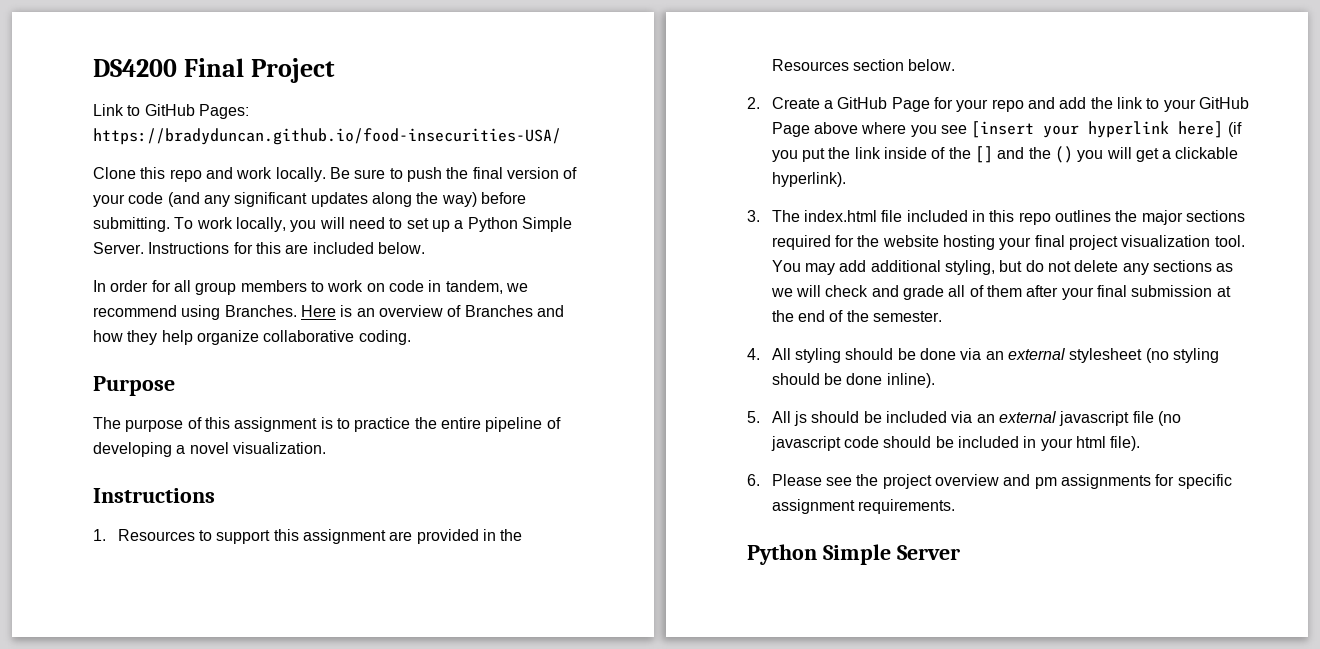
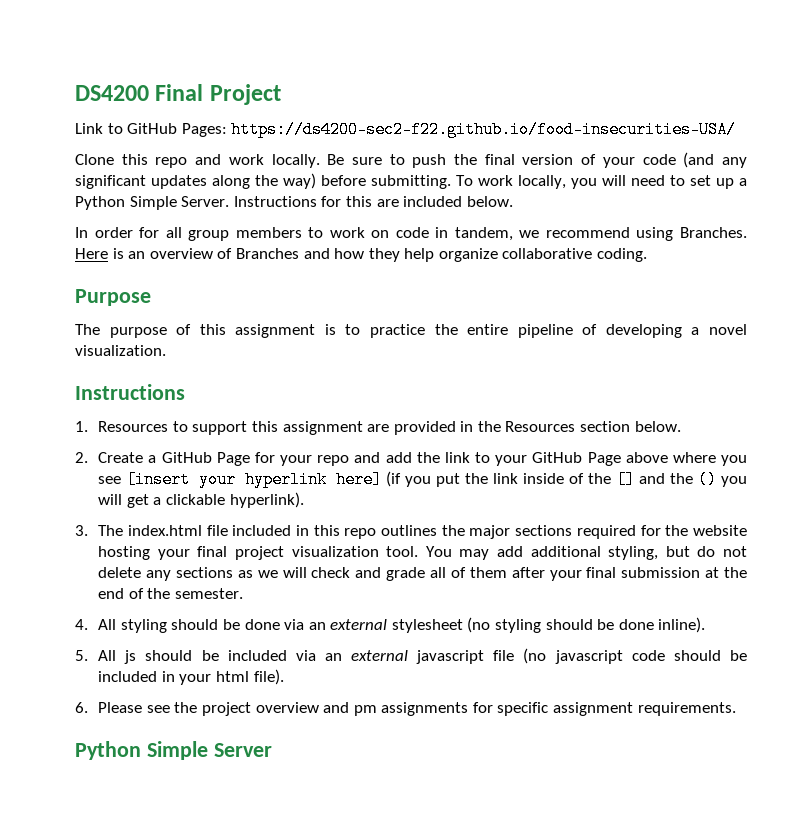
[93,128,561,145] https://bradyduncan.github.io/food-insecurities-USA/ -> [231,121,737,138] https://ds4200-sec2-f22.github.io/food-insecurities-USA/

